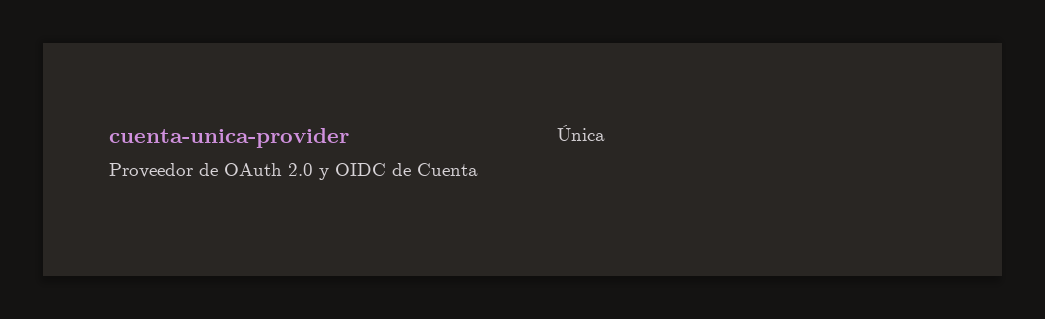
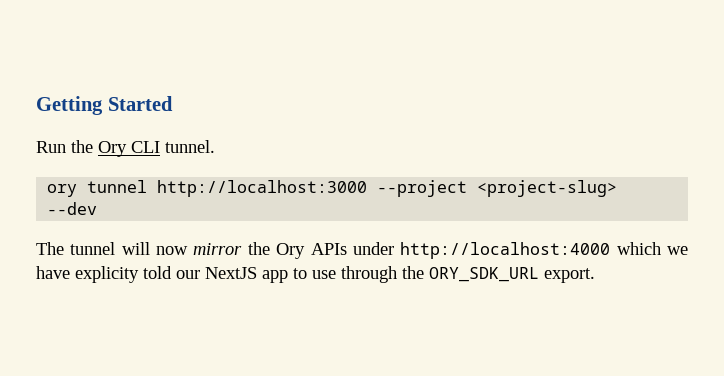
[109,128,349,148] [109,163,478,180] [557,125,605,141] cuenta-unica-provider // Proveedor de OAuth 2.0 y OIDC de Cuenta Única -> [36,96,173,115] [36,140,215,157] [47,180,618,197] [47,202,98,215] [36,242,688,259] [36,266,595,283] Getting Started // Run the Ory CLI tunnel. // ory tunnel http://localhost:3000 --project <project-slug> --dev // The tunnel will now mirror the Ory APIs under http://localhost:4000 which we have explicity told our NextJS app to use through the ORY_SDK_URL export.

